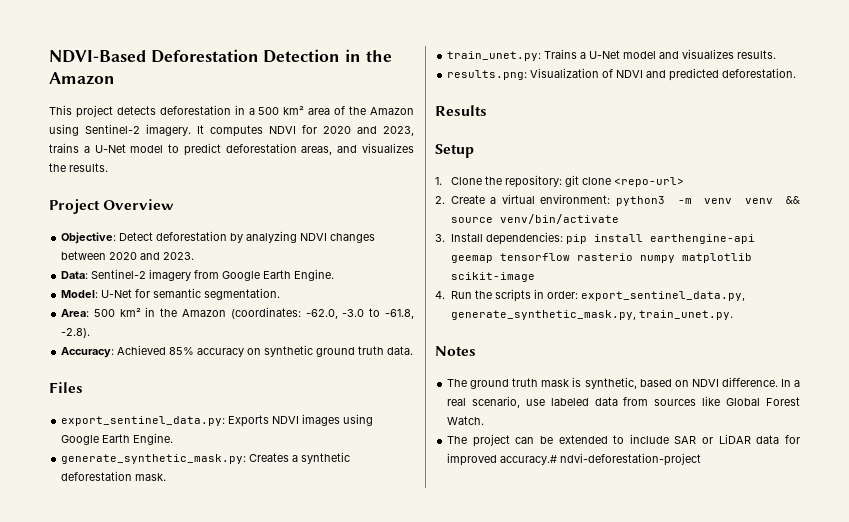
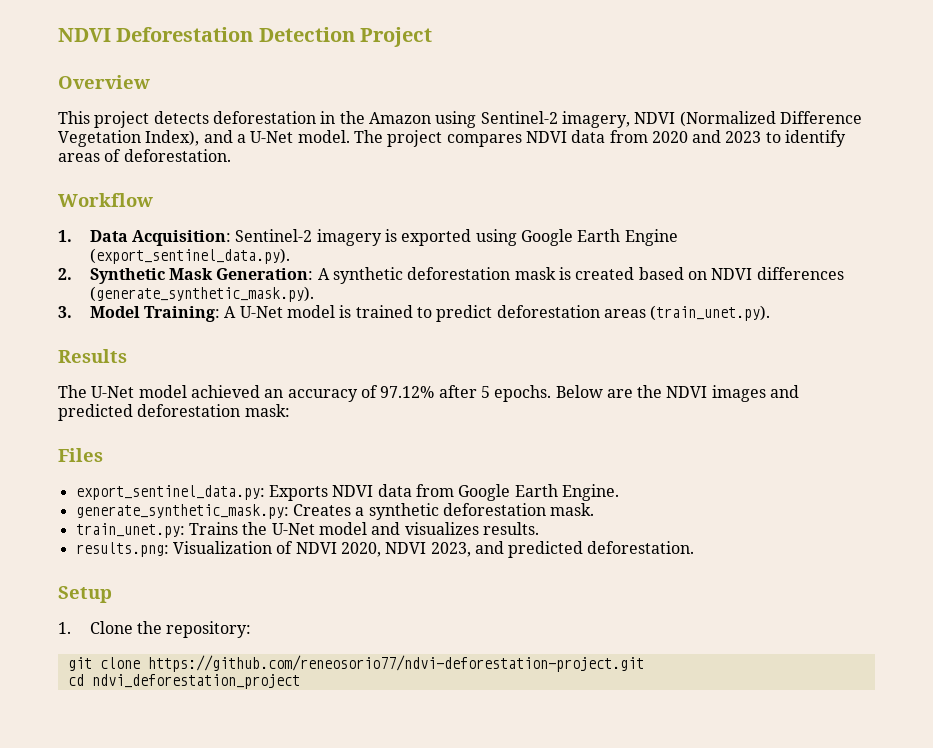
[49,50,146,63] NDVI-Based -> [58,28,111,42] NDVI
[345,49,392,62] [49,72,115,85] in the Amazon -> [360,27,433,47] [58,75,150,89] Project // Overview
[248,106,415,115] [49,124,414,137] [49,143,414,156] [49,163,108,172] [49,199,175,214] [61,231,376,244] [61,251,195,260] [61,269,335,281] [61,288,281,300] [61,307,415,319] [61,328,91,338] [61,345,414,358] a 500 km² area of the Amazon using Sentinel-2 imagery. It computes NDVI for 2020 and 2023, trains a U-Net model to predict deforestation areas, and visualizes the results. // Project Overview // Objective: Detect deforestation by analyzing NDVI changes between 2020 and 2023. // Data: Sentinel-2 imagery from Google Earth Engine. // Model: U-Net for semantic segmentation. // Area: 500 km² in the Amazon (coordinates: -62.0, -3.0 to -61.8, -2.8). // Accuracy: Achieved 85% accuracy on synthetic ground truth data. -> [339,111,862,128] [58,130,847,147] [58,149,231,162] [58,193,153,207] [58,229,678,246] [89,248,290,264] [58,267,844,284] [89,286,314,302] [58,305,771,322] [58,349,127,363] [58,385,800,402] [58,404,290,421] the Amazon using Sentinel-2 imagery, NDVI (Normalized Difference Vegetation Index), and a U-Net model. The project compares NDVI data from 2020 and 2023 to identify areas of deforestation. // Workflow // 1. Data Acquisition: Sentinel-2 imagery is exported using Google Earth Engine (export_sentinel_data.py). // 2. Synthetic Mask Generation: A synthetic deforestation mask is created based on NDVI differences (generate_synthetic_mask.py). // 3. Model Training: A U-Net model is trained to predict deforestation areas (train_unet.py). // Results // The U-Net model achieved an accuracy of 97.12% after 5 epochs. Below are the NDVI images and predicted deforestation mask:
[302,414,374,426] images using -> [377,484,454,497] data from
[580,52,587,59] a -> [242,522,268,535] the
(644, 74) none -> [340,542,471,557] 2020, NDVI 2023,
[435,105,487,116] // Results -> (695, 547) none
(562, 181) none -> (252, 629) //
[613,177,684,187] [435,194,800,206] [450,214,619,224] [435,232,755,245] [450,253,752,263] [450,272,535,282] [435,289,745,302] [450,310,733,320] [435,346,476,356] [447,377,800,389] [447,396,800,408] [447,416,485,425] [447,434,800,447] [447,453,702,466] <repo-url> // 2. Create a virtual environment: python3 -m venv venv && source venv/bin/activate // 3. Install dependencies: pip install earthengine-api geemap tensorflow rasterio numpy matplotlib scikit-image // 4. Run the scripts in order: export_sentinel_data.py, generate_synthetic_mask.py, train_unet.py. // Notes // The ground truth mask is synthetic, based on NDVI difference. In a real scenario, use labeled data from sources like Global Forest Watch. // The project can be extended to include SAR or LiDAR data for improved accuracy.# ndvi-deforestation-project -> [147,655,644,672] [67,674,300,689] https://github.com/reneosorio77/ndvi-deforestation-project.git // cd ndvi_deforestation_project

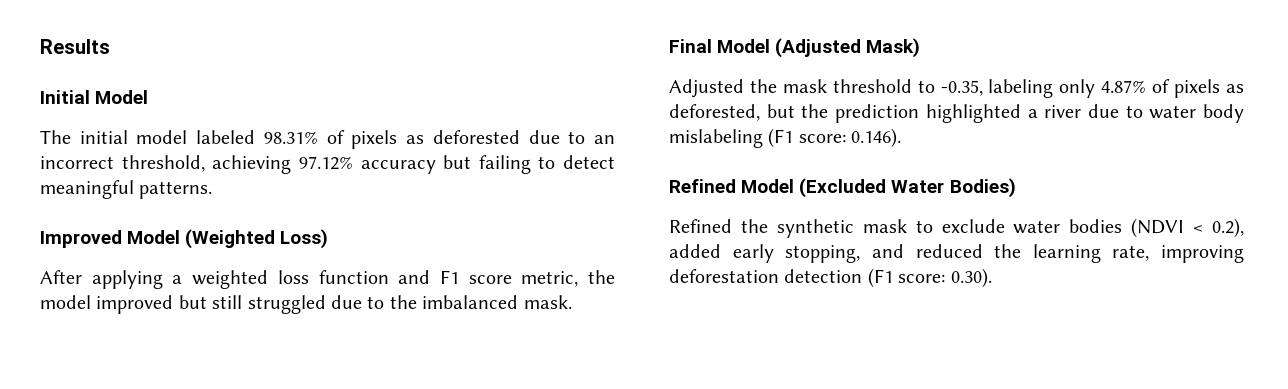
[58,27,433,47] [58,75,150,89] [58,111,862,128] [58,130,847,147] [58,149,231,162] [58,193,153,207] [58,229,678,246] [89,248,290,264] [58,267,844,284] [89,286,314,302] [58,305,771,322] NDVI Deforestation Detection Project // Overview // This project detects deforestation in the Amazon using Sentinel-2 imagery, NDVI (Normalized Difference Vegetation Index), and a U-Net model. The project compares NDVI data from 2020 and 2023 to identify areas of deforestation. // Workflow // 1. Data Acquisition: Sentinel-2 imagery is exported using Google Earth Engine (export_sentinel_data.py). // 2. Synthetic Mask Generation: A synthetic deforestation mask is created based on NDVI differences (generate_synthetic_mask.py). // 3. Model Training: A U-Net model is trained to predict deforestation areas (train_unet.py). // -> (40, 46) none
[58,385,800,402] [58,404,290,421] [58,448,103,462] [75,484,619,501] [75,503,595,520] [75,522,539,538] [75,541,695,558] [58,586,112,603] [58,621,252,638] [67,655,644,672] [67,674,300,689] // The U-Net model achieved an accuracy of 97.12% after 5 epochs. Below are the NDVI images and predicted deforestation mask: // Files // export_sentinel_data.py: Exports NDVI data from Google Earth Engine. // generate_synthetic_mask.py: Creates a synthetic deforestation mask. // train_unet.py: Trains the U-Net model and visualizes results. // results.png: Visualization of NDVI 2020, NDVI 2023, and predicted deforestation. // Setup // 1. Clone the repository: // git clone https://github.com/reneosorio77/ndvi-deforestation-project.git // cd ndvi_deforestation_project -> [40,90,149,104] [40,130,616,149] [40,155,615,174] [40,180,213,199] [40,229,329,249] [40,270,615,289] [40,295,572,314] [669,38,921,58] [669,79,1244,98] [669,104,1244,123] [669,128,902,148] [669,178,1016,198] [669,218,1244,238] [669,244,1244,263] [669,268,992,288] // Initial Model // The initial model labeled 98.31% of pixels as deforested due to an incorrect threshold, achieving 97.12% accuracy but failing to detect meaningful patterns. // Improved Model (Weighted Loss) // After applying a weighted loss function and F1 score metric, the model improved but still struggled due to the imbalanced mask. // Final Model (Adjusted Mask) // Adjusted the mask threshold to -0.35, labeling only 4.87% of pixels as deforested, but the prediction highlighted a river due to water body mislabeling (F1 score: 0.146). // Refined Model (Excluded Water Bodies) // Refined the synthetic mask to exclude water bodies (NDVI < 0.2), added early stopping, and reduced the learning rate, improving deforestation detection (F1 score: 0.30).

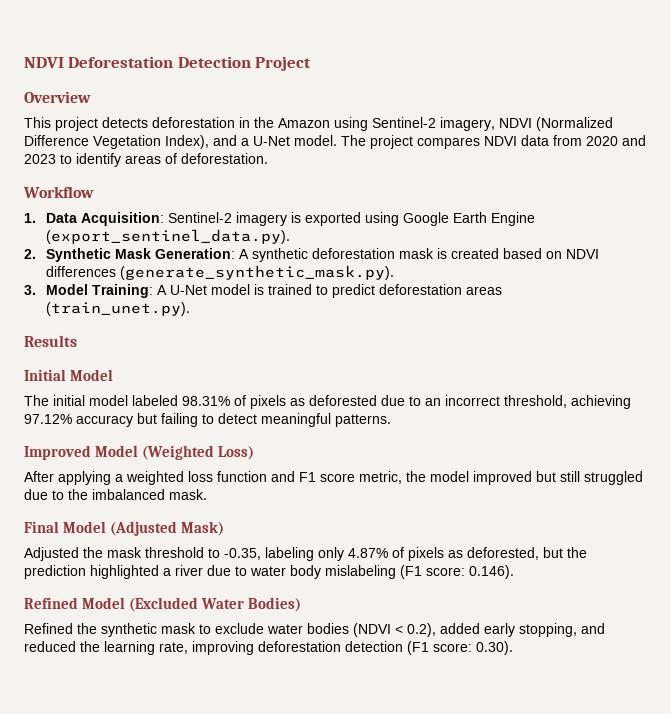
(40, 46) none -> [24,56,312,71] [24,91,91,103] [24,117,613,131] [24,135,646,149] [24,153,268,167] [23,186,94,198] [24,212,536,226] [46,229,291,244] [24,248,600,262] [46,265,395,280] [24,284,503,298] [46,302,191,316] NDVI Deforestation Detection Project // Overview // This project detects deforestation in the Amazon using Sentinel-2 imagery, NDVI (Normalized Difference Vegetation Index), and a U-Net model. The project compares NDVI data from 2020 and 2023 to identify areas of deforestation. // Workflow // 1. Data Acquisition: Sentinel-2 imagery is exported using Google Earth Engine (export_sentinel_data.py). // 2. Synthetic Mask Generation: A synthetic deforestation mask is created based on NDVI differences (generate_synthetic_mask.py). // 3. Model Training: A U-Net model is trained to predict deforestation areas (train_unet.py). //

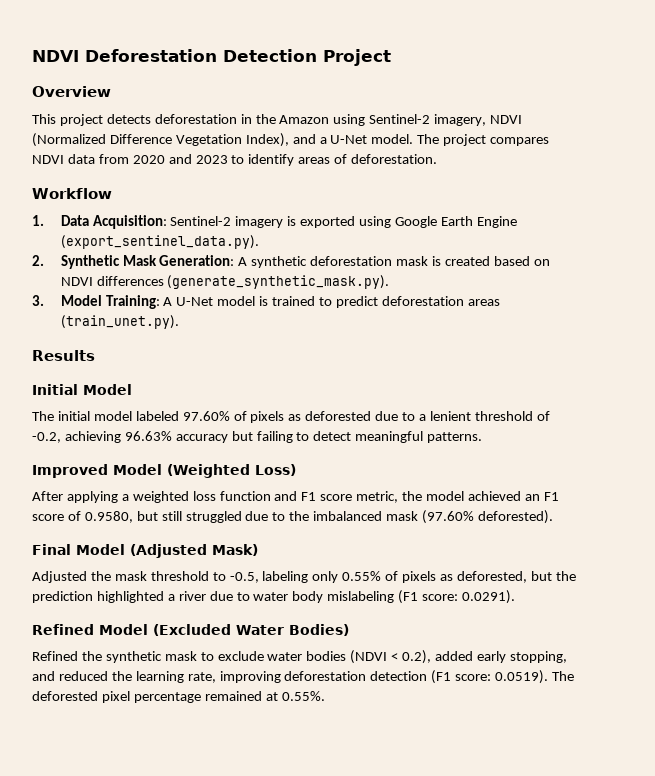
[182,396,230,406] 98.31% -> [182,411,230,421] 97.60%
[425,395,631,409] [24,414,72,424] an incorrect threshold, achieving 97.12% -> [419,411,550,421] [32,431,172,443] a lenient threshold of -0.2, achieving 96.63%
[473,471,532,485] improved -> [467,491,559,501] [32,511,133,523] achieved an F1 score of 0.9580,
[169,489,207,500] mask. -> [386,510,553,524] mask (97.60% deforested).
[224,548,261,560] -0.35, -> [229,572,259,583] -0.5,
[348,548,388,558] 4.87% -> [342,571,382,581] 0.55%
[469,565,514,579] 0.146). -> [462,590,516,604] 0.0291).
[476,641,513,655] 0.30). -> [495,670,575,684] [32,691,325,703] 0.0519). The deforested pixel percentage remained at 0.55%.

